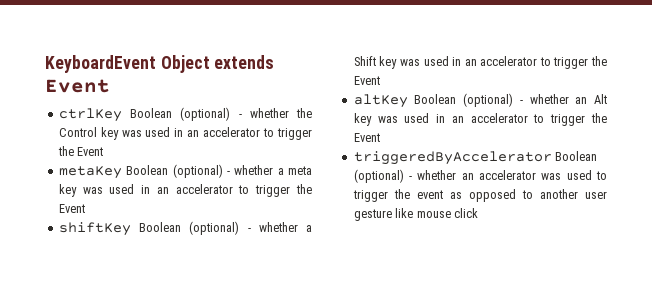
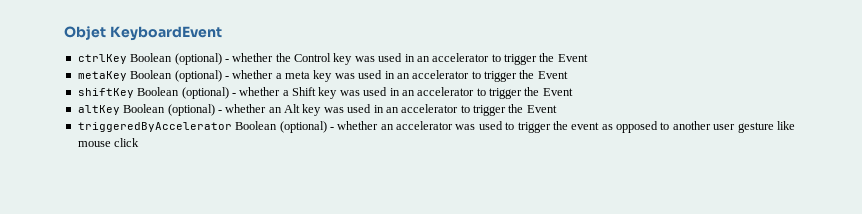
(45, 64) none -> [64,26,106,40] Objet
[160,55,275,73] [45,79,110,93] Object extends Event -> (222, 33) none

